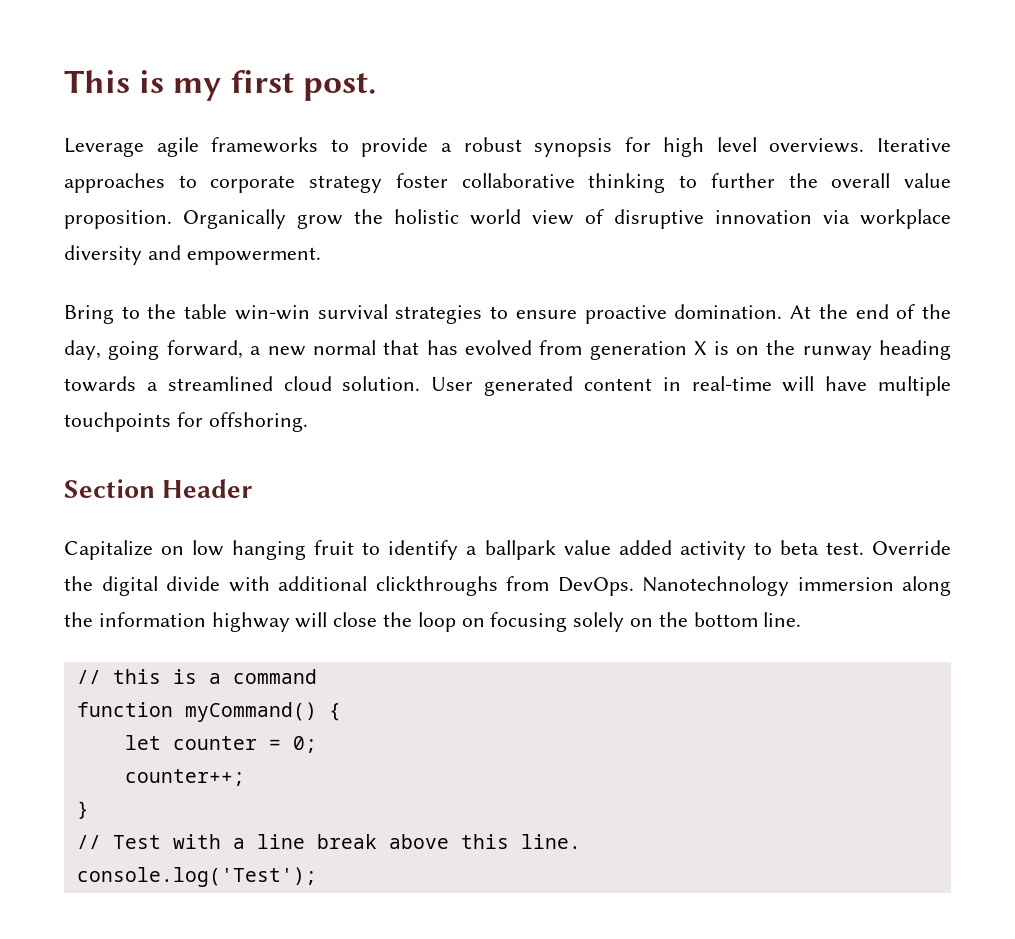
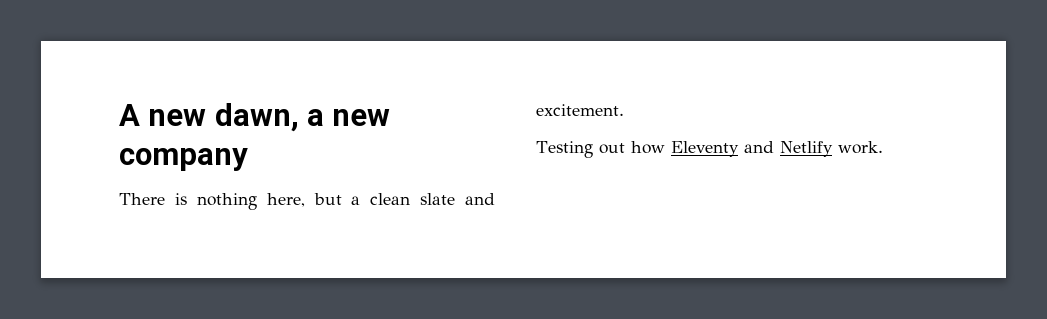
[64,70,376,101] [64,137,952,157] [64,173,952,193] [64,209,951,229] [64,245,321,265] [64,304,952,324] [64,340,951,360] [64,376,952,396] [64,412,308,432] [64,479,253,498] [64,540,952,560] [64,576,951,596] [64,612,802,632] [76,669,317,684] [76,702,341,722] [124,735,317,753] [124,769,245,786] [76,801,89,819] [76,834,581,849] [76,867,317,887] This is my first post. // Leverage agile frameworks to provide a robust synopsis for high level overviews. Iterative approaches to corporate strategy foster collaborative thinking to further the overall value proposition. Organically grow the holistic world view of disruptive innovation via workplace diversity and empowerment. // Bring to the table win-win survival strategies to ensure proactive domination. At the end of the day, going forward, a new normal that has evolved from generation X is on the runway heading towards a streamlined cloud solution. User generated content in real-time will have multiple touchpoints for offshoring. // Section Header // Capitalize on low hanging fruit to identify a ballpark value added activity to beta test. Override the digital divide with additional clickthroughs from DevOps. Nanotechnology immersion along the information highway will close the loop on focusing solely on the bottom line. // // this is a command // function myCommand() { // let counter = 0; // counter++; // } // // Test with a line break above this line. // console.log('Test'); -> [119,103,391,132] [119,148,248,171] [119,193,495,210] [536,104,624,116] [536,141,883,158] A new dawn, a new company // There is nothing here, but a clean slate and excitement. // Testing out how Eleventy and Netlify work.

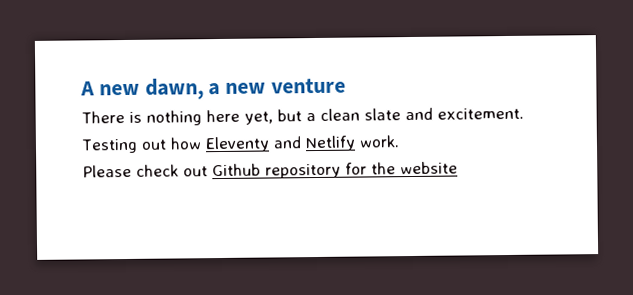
[119,148,248,171] company -> [271,77,347,94] venture
[266,193,305,207] here, -> [206,109,273,125] here yet,
(883, 147) none -> [82,161,458,179] // Please check out Github repository for the website

